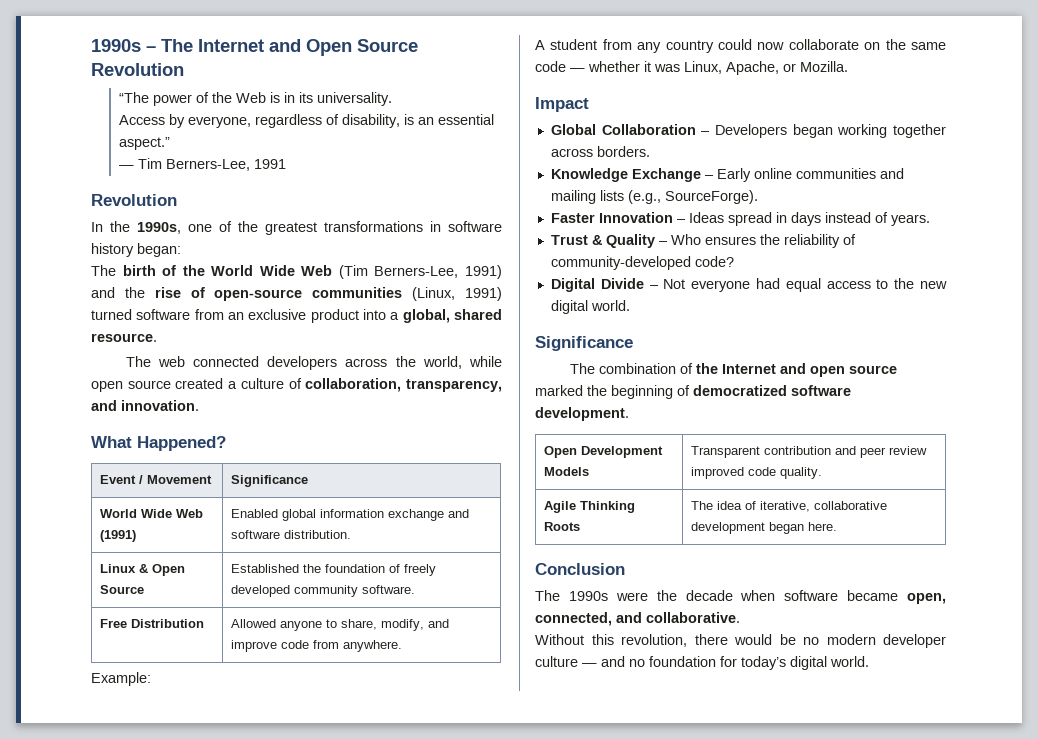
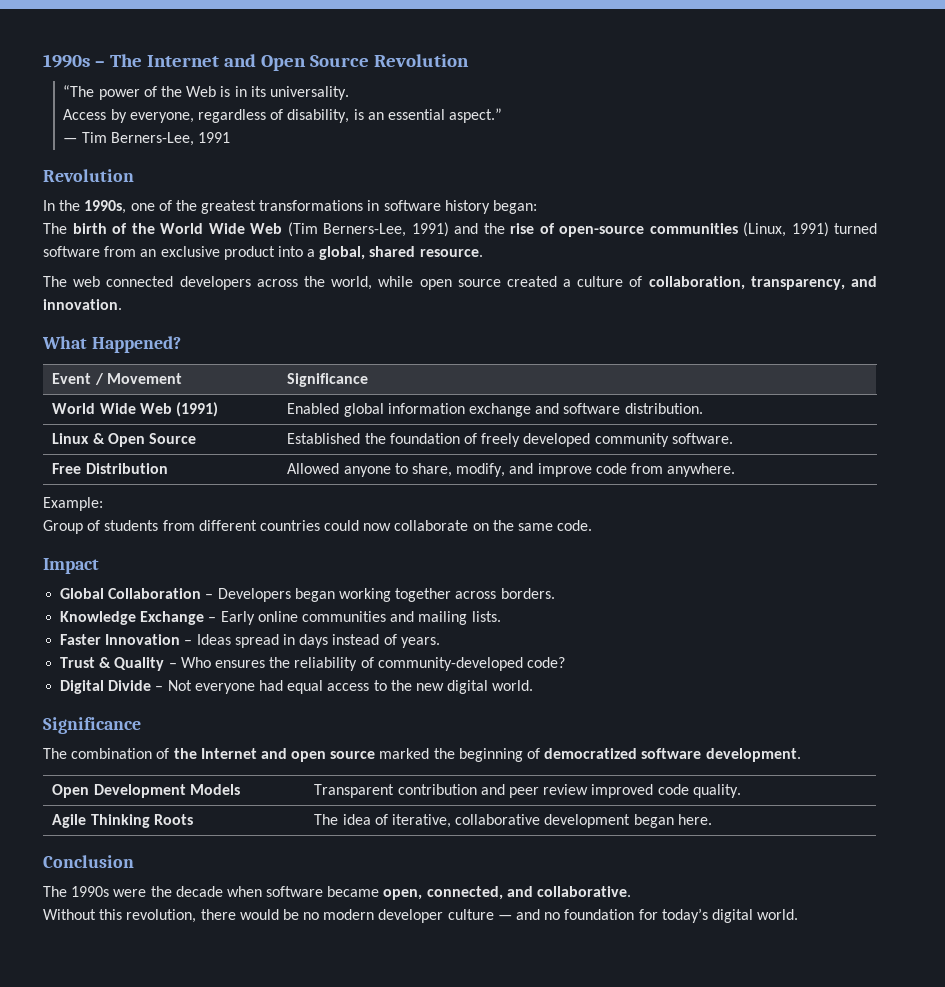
[535,39,714,53] A student from any country -> [43,520,320,534] Group of students from different countries
[535,61,848,75] code — whether it was Linux, Apache, or Mozilla. -> [557,520,593,531] code.
[599,190,758,204] lists (e.g., SourceForge). -> [471,611,501,622] lists.

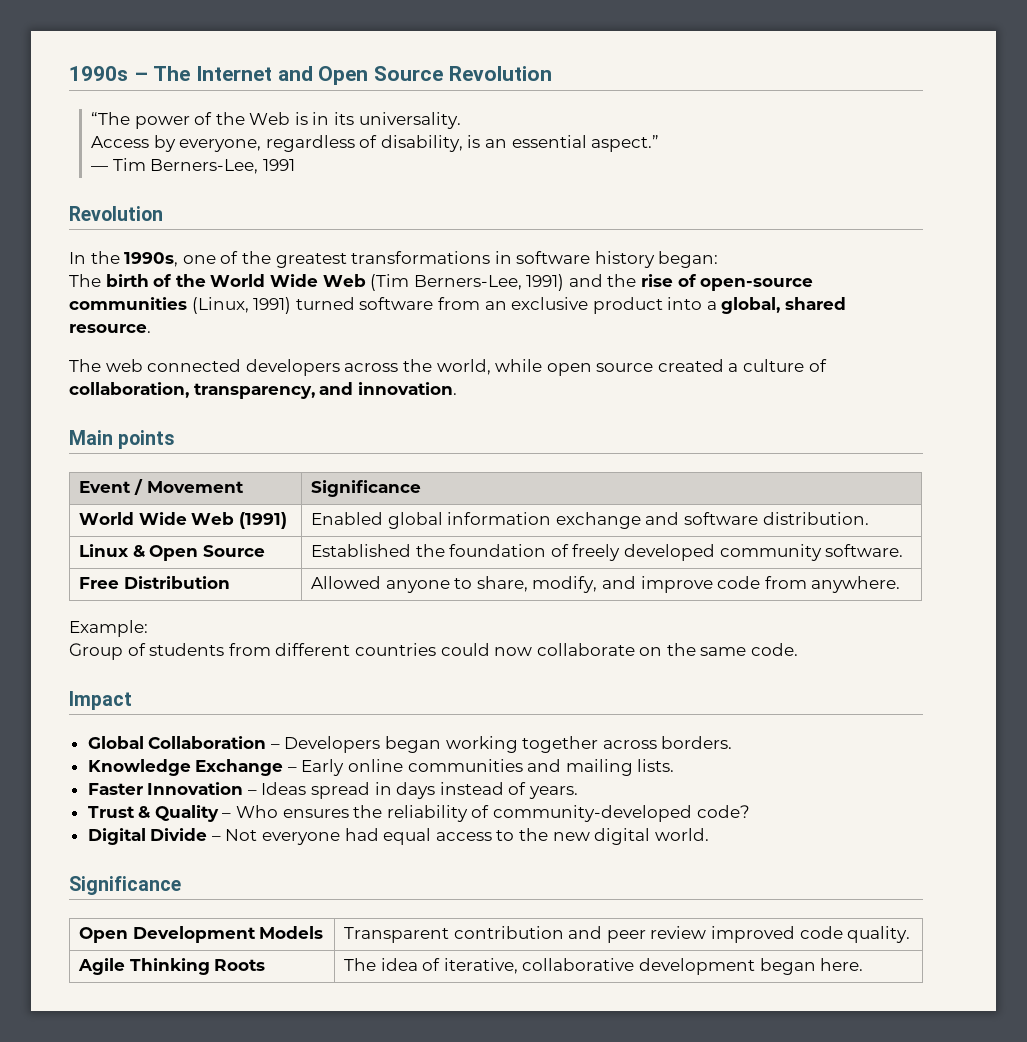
[42,336,181,353] What Happened? -> [69,430,176,449] Main points
[43,748,801,762] // The combination of the Internet and open source marked the beginning of democratized software development. -> (181, 885) none
[43,855,134,868] [43,886,632,900] [43,908,799,923] // Conclusion // The 1990s were the decade when software became open, connected, and collaborative. // Without this revolution, there would be no modern developer culture — and no foundation for today’s digital world. -> (864, 964) none

